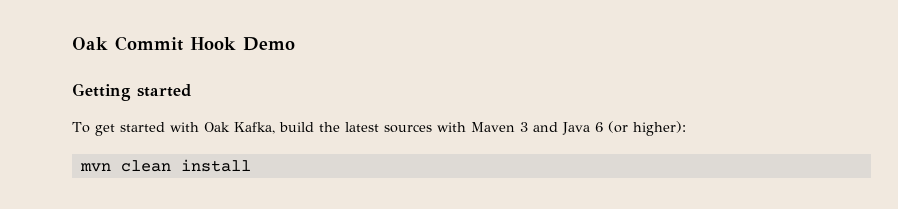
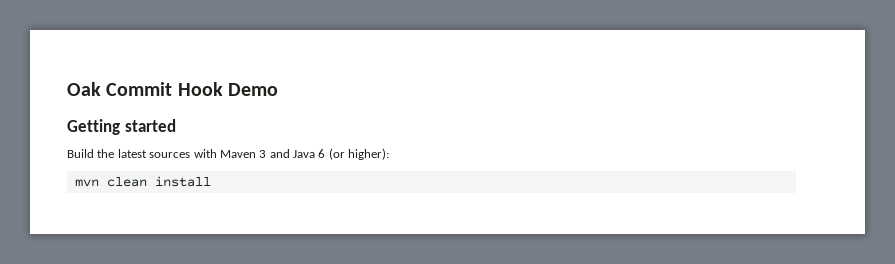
[72,122,314,136] To get started with Oak Kafka, build -> [67,149,94,158] Build

